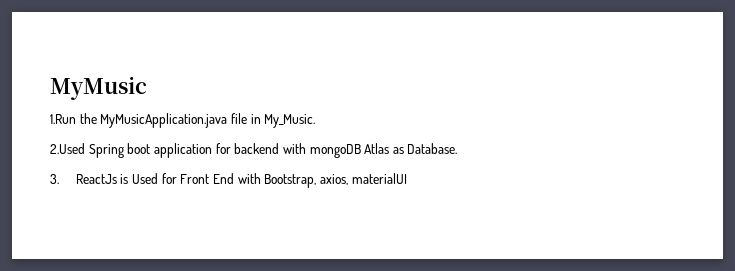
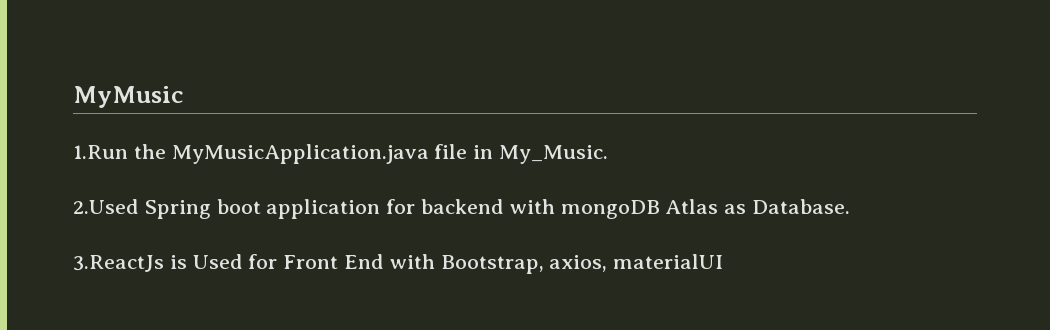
[50,174,117,184] 3. ReactJs -> [73,255,164,272] 3.ReactJs

